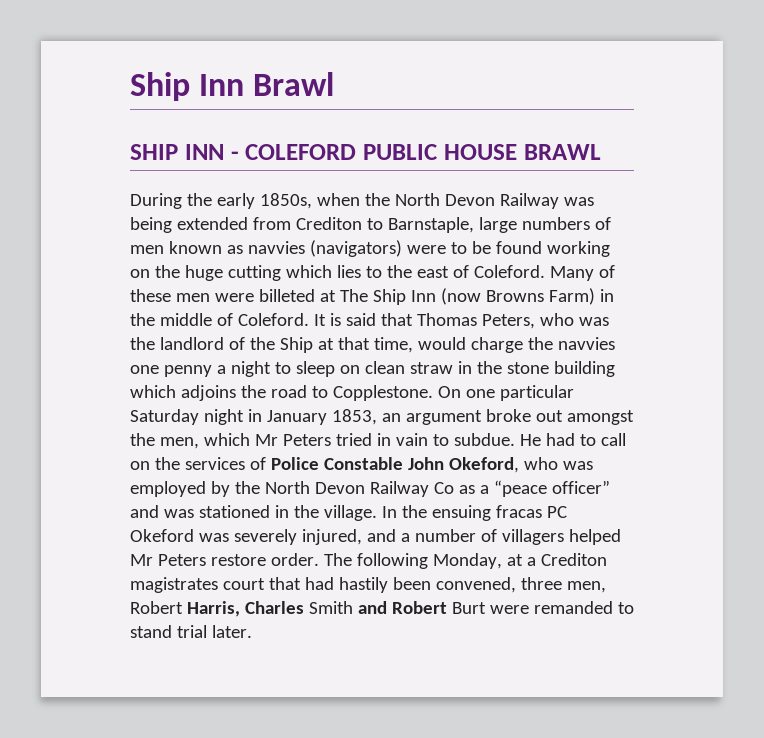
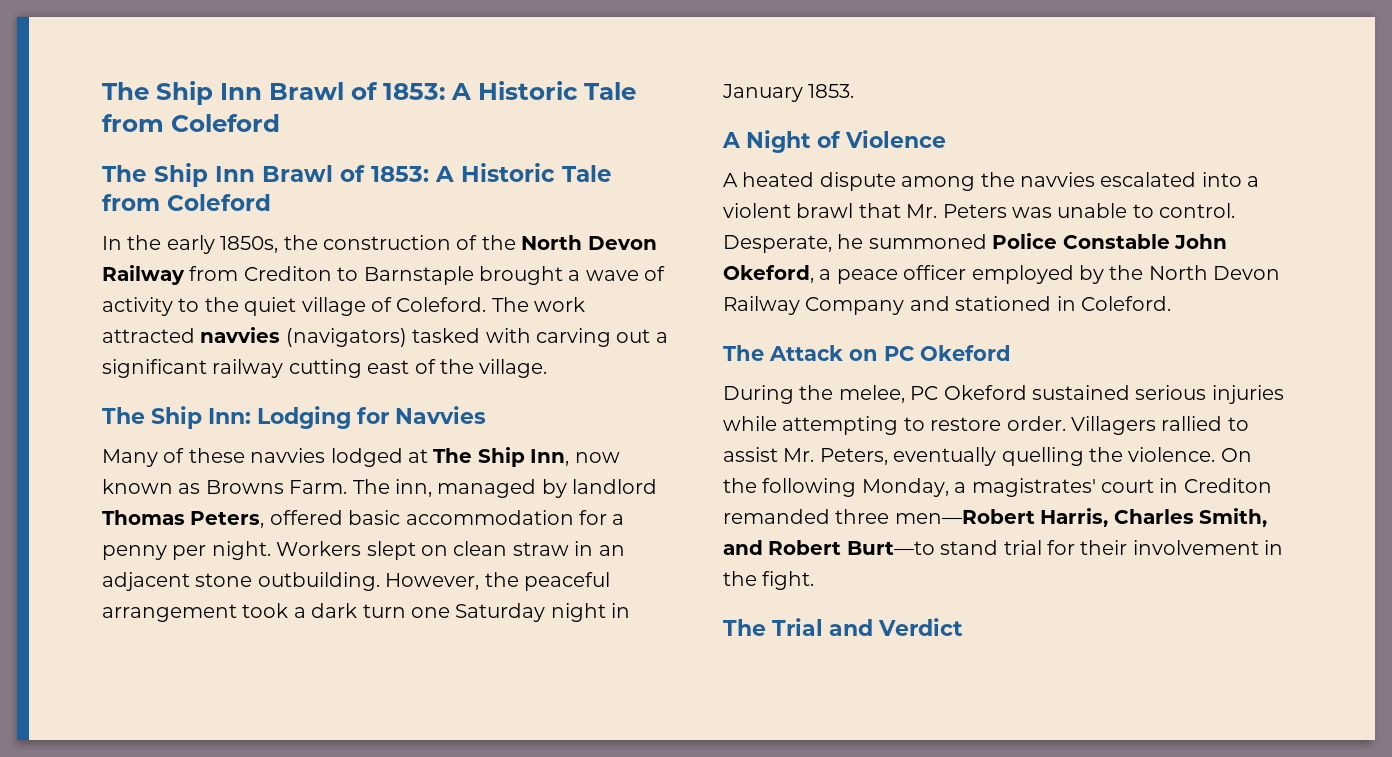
[130,72,335,101] [130,144,601,160] [130,193,594,209] [130,217,611,233] [130,240,610,257] [130,265,615,281] [130,288,614,305] [130,313,609,329] [130,337,615,353] [130,361,615,377] [130,385,574,401] [130,409,634,425] [130,433,626,449] [130,457,266,470] Ship Inn Brawl // SHIP INN - COLEFORD PUBLIC HOUSE BRAWL // During the early 1850s, when the North Devon Railway was being extended from Crediton to Barnstaple, large numbers of men known as navvies (navigators) were to be found working on the huge cutting which lies to the east of Coleford. Many of these men were billeted at The Ship Inn (now Browns Farm) in the middle of Coleford. It is said that Thomas Peters, who was the landlord of the Ship at that time, would charge the navvies one penny a night to sleep on clean straw in the stone building which adjoins the road to Copplestone. On one particular Saturday night in January 1853, an argument broke out amongst the men, which Mr Peters tried in vain to subdue. He had to call on the services of -> [102,81,636,105] [102,114,280,132] [102,163,612,187] [102,194,271,211] [102,235,657,254] [102,265,666,285] [102,297,586,316] [102,327,668,347] [102,359,548,378] [102,406,486,429] [102,447,620,467] [102,479,658,498] [102,510,625,528] [102,541,625,560] [102,572,610,591] [102,603,631,622] [722,84,855,102] [722,130,946,153] [723,172,1260,191] [723,203,1236,218] [723,234,987,253] The Ship Inn Brawl of 1853: A Historic Tale from Coleford // The Ship Inn Brawl of 1853: A Historic Tale from Coleford // In the early 1850s, the construction of the North Devon Railway from Crediton to Barnstaple brought a wave of activity to the quiet village of Coleford. The work attracted navvies (navigators) tasked with carving out a significant railway cutting east of the village. // The Ship Inn: Lodging for Navvies // Many of these navvies lodged at The Ship Inn, now known as Browns Farm. The inn, managed by landlord Thomas Peters, offered basic accommodation for a penny per night. Workers slept on clean straw in an adjacent stone outbuilding. However, the peaceful arrangement took a dark turn one Saturday night in January 1853. // A Night of Violence // A heated dispute among the navvies escalated into a violent brawl that Mr. Peters was unable to control. Desperate, he summoned
[523,457,593,470] who was -> [819,265,967,284] a peace officer
[433,480,610,497] [130,505,567,521] [130,529,621,545] [130,553,607,569] [130,577,606,593] [130,601,183,614] Co as a “peace officer” and was stationed in the village. In the ensuing fracas PC Okeford was severely injured, and a number of villagers helped Mr Peters restore order. The following Monday, at a Crediton magistrates court that had hastily been convened, three men, Robert -> [805,296,1171,315] [723,345,1011,361] [723,385,1284,404] [723,416,1249,435] [723,447,1252,466] [723,478,1272,497] [723,509,1035,524] Company and stationed in Coleford. // The Attack on PC Okeford // During the melee, PC Okeford sustained serious injuries while attempting to restore order. Villagers rallied to assist Mr. Peters, eventually quelling the violence. On the following Monday, a magistrates' court in Crediton remanded three men—Robert
[308,601,353,614] Smith -> [1199,508,1267,527] Smith,
[451,601,634,614] [130,625,252,638] Burt were remanded to stand trial later. -> [846,540,1284,555] [723,571,815,590] [723,618,963,636] Burt—to stand trial for their involvement in the fight. // The Trial and Verdict

